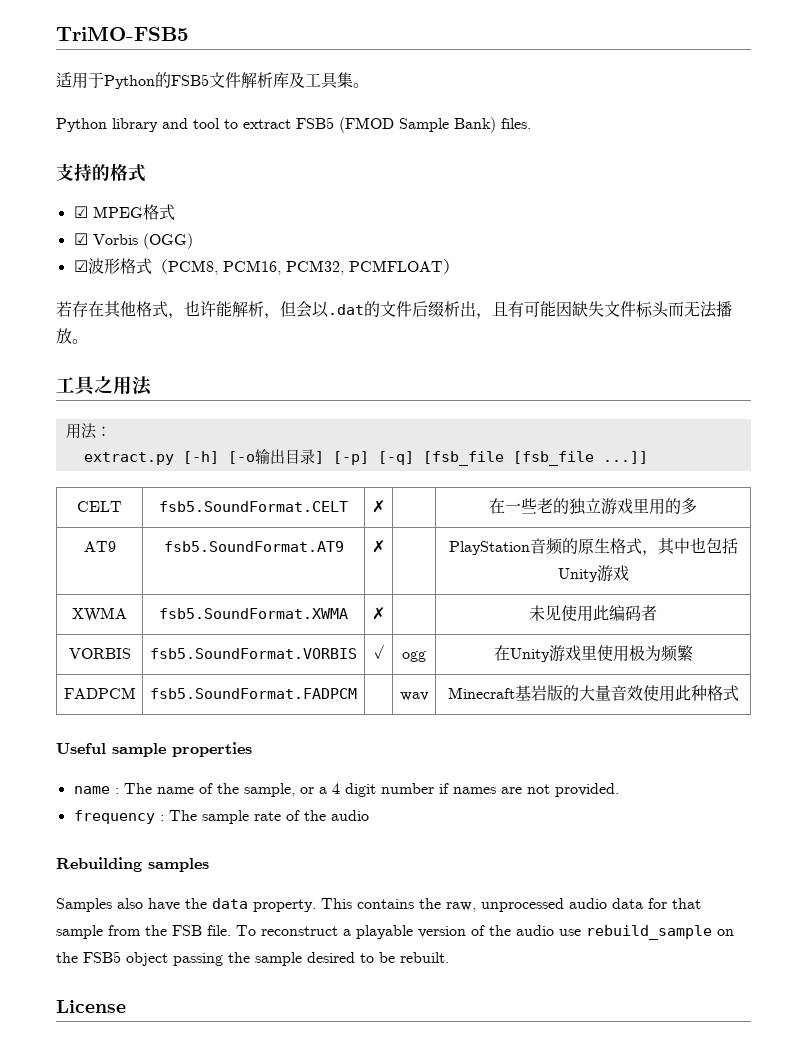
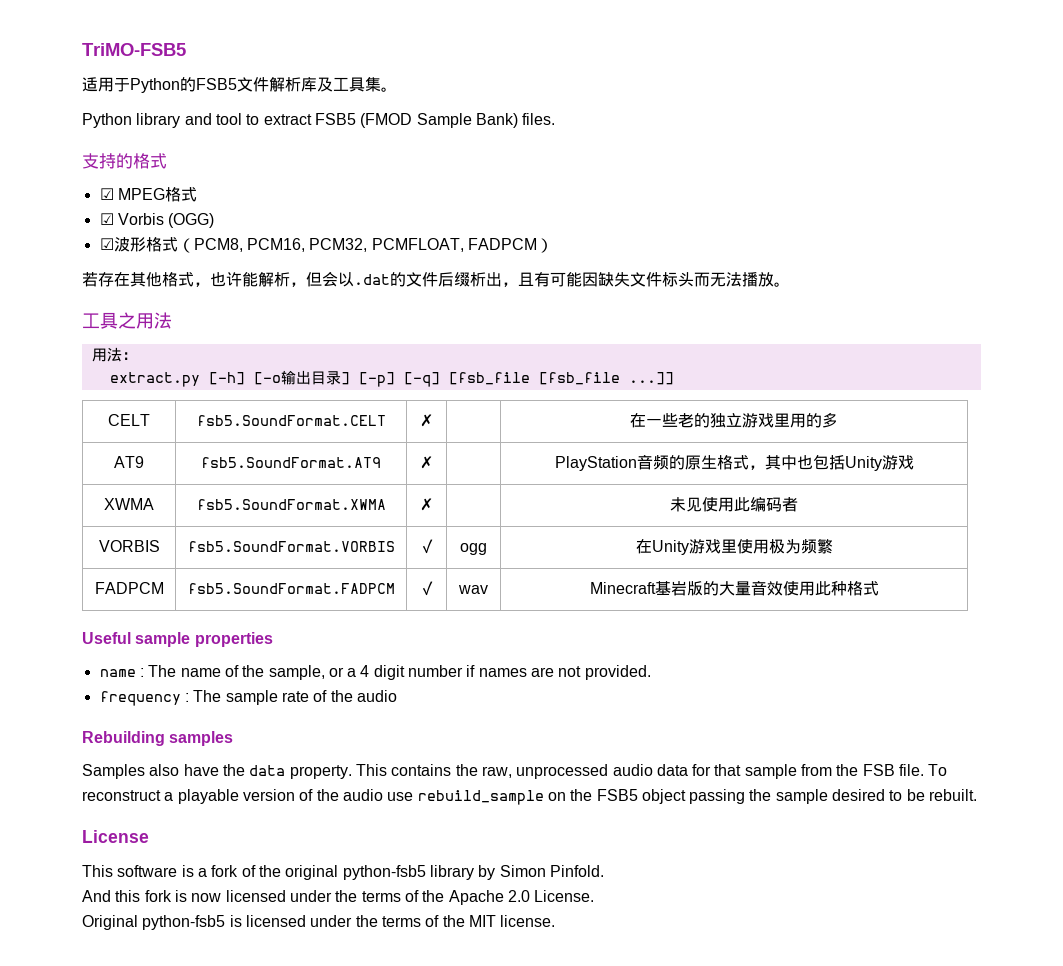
[348,260,443,272] PCMFLOAT -> [371,238,537,252] PCMFLOAT, FADPCM
(357, 693) none -> [418,581,435,596] ✓
(126, 1006) none -> [82,865,604,880] [82,890,595,905] [82,915,556,930] // This software is a fork of the original python-fsb5 library by Simon Pinfold. // And this fork is now licensed under the terms of the Apache 2.0 License. // Original python-fsb5 is licensed under the terms of the MIT license.

